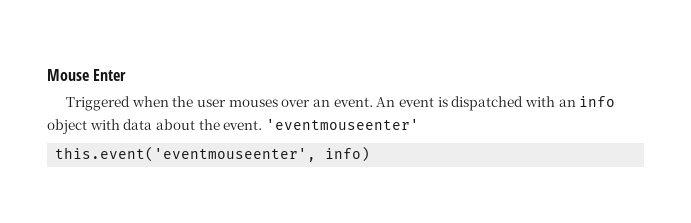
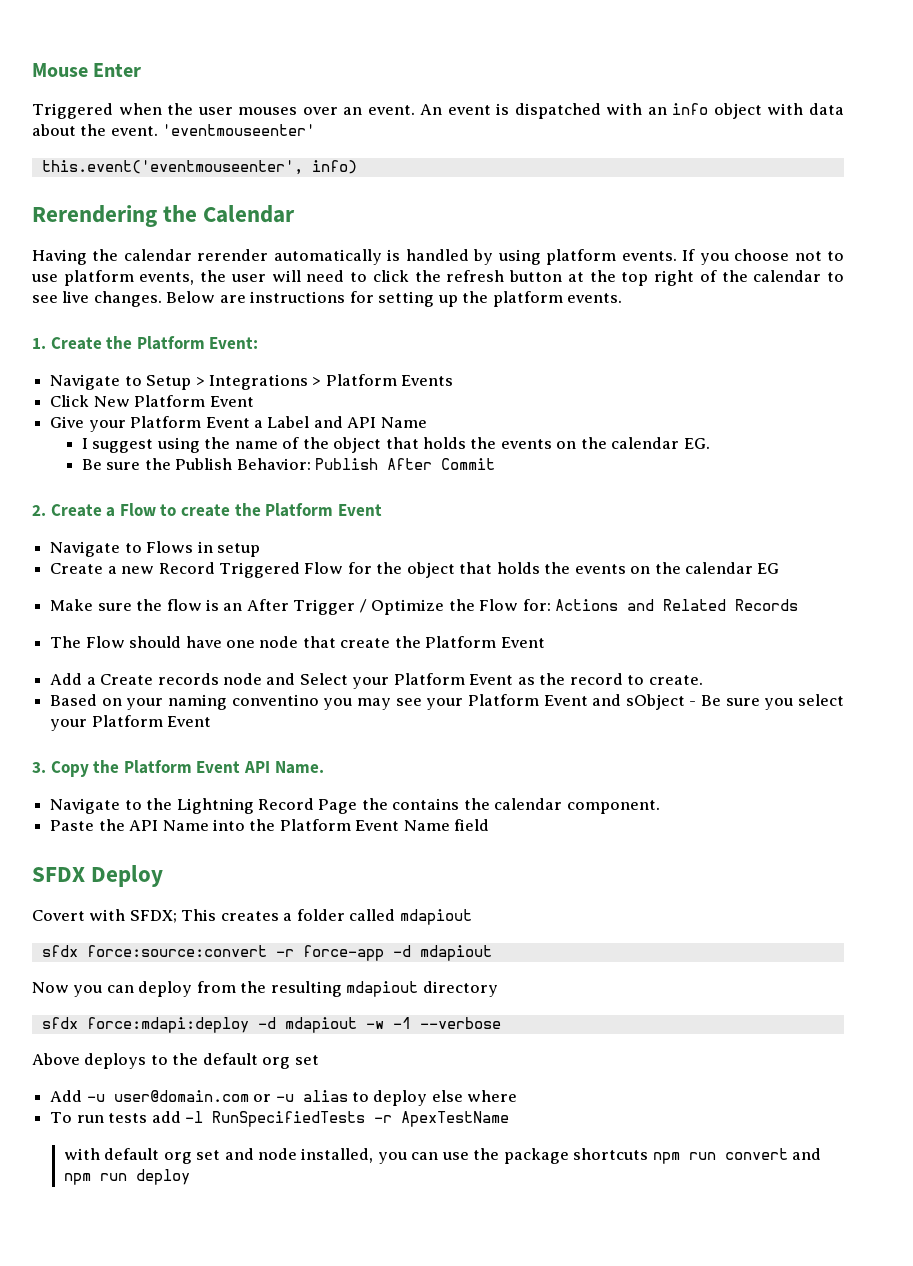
(371, 154) none -> [32,205,296,227] [32,249,845,265] [31,270,844,286] [32,291,623,307] [32,336,259,350] [50,374,454,390] [50,395,254,407] [50,416,427,432] [81,437,710,453] [81,458,496,470] [32,503,382,517] [50,541,260,557] [50,562,780,578] [50,599,799,615] [50,636,545,648] [50,673,703,689] [50,694,844,710] [50,715,212,731] [32,760,324,777] [50,798,660,814] [50,819,490,831] [32,865,164,887] [32,909,472,925] [41,945,492,961] [32,981,498,997] [41,1017,501,1033] [32,1053,319,1069] [50,1090,518,1106] [50,1111,509,1127] [63,1148,822,1164] [63,1169,190,1185] // Rerendering the Calendar // Having the calendar rerender automatically is handled by using platform events. If you choose not to use platform events, the user will need to click the refresh button at the top right of the calendar to see live changes. Below are instructions for setting up the platform events. // 1. Create the Platform Event: // Navigate to Setup > Integrations > Platform Events // Click New Platform Event // Give your Platform Event a Label and API Name // I suggest using the name of the object that holds the events on the calendar EG. // Be sure the Publish Behavior: Publish After Commit // 2. Create a Flow to create the Platform Event // Navigate to Flows in setup // Create a new Record Triggered Flow for the object that holds the events on the calendar EG // Make sure the flow is an After Trigger / Optimize the Flow for: Actions and Related Records // The Flow should have one node that create the Platform Event // Add a Create records node and Select your Platform Event as the record to create. // Based on your naming conventino you may see your Platform Event and sObject - Be sure you select your Platform Event // 3. Copy the Platform Event API Name. // Navigate to the Lightning Record Page the contains the calendar component. // Paste the API Name into the Platform Event Name field // SFDX Deploy // Covert with SFDX; This creates a folder called mdapiout // sfdx force:source:convert -r force-app -d mdapiout // Now you can deploy from the resulting mdapiout directory // sfdx force:mdapi:deploy -d mdapiout -w -1 --verbose // Above deploys to the default org set // Add -u user@domain.com or -u alias to deploy else where // To run tests add -l RunSpecifiedTests -r ApexTestName // with default org set and node installed, you can use the package shortcuts npm run convert and npm run deploy

